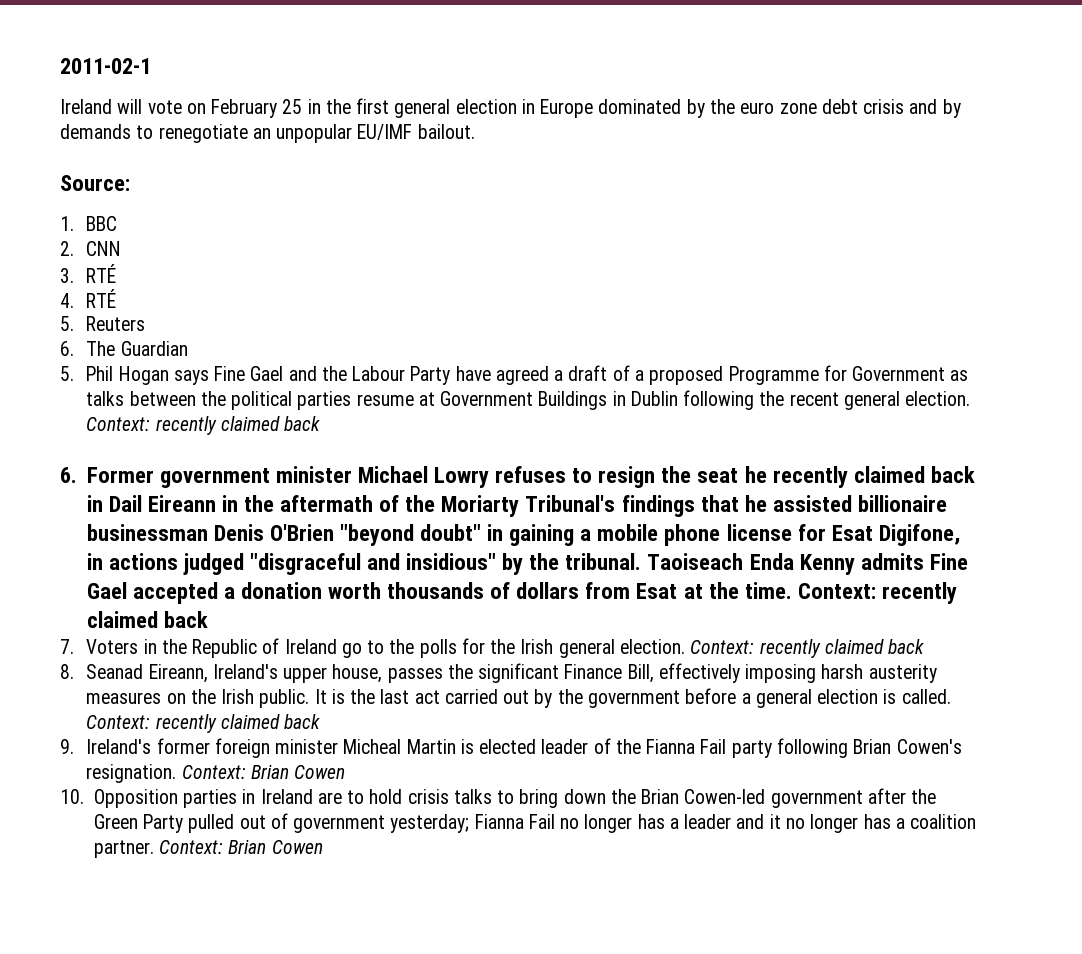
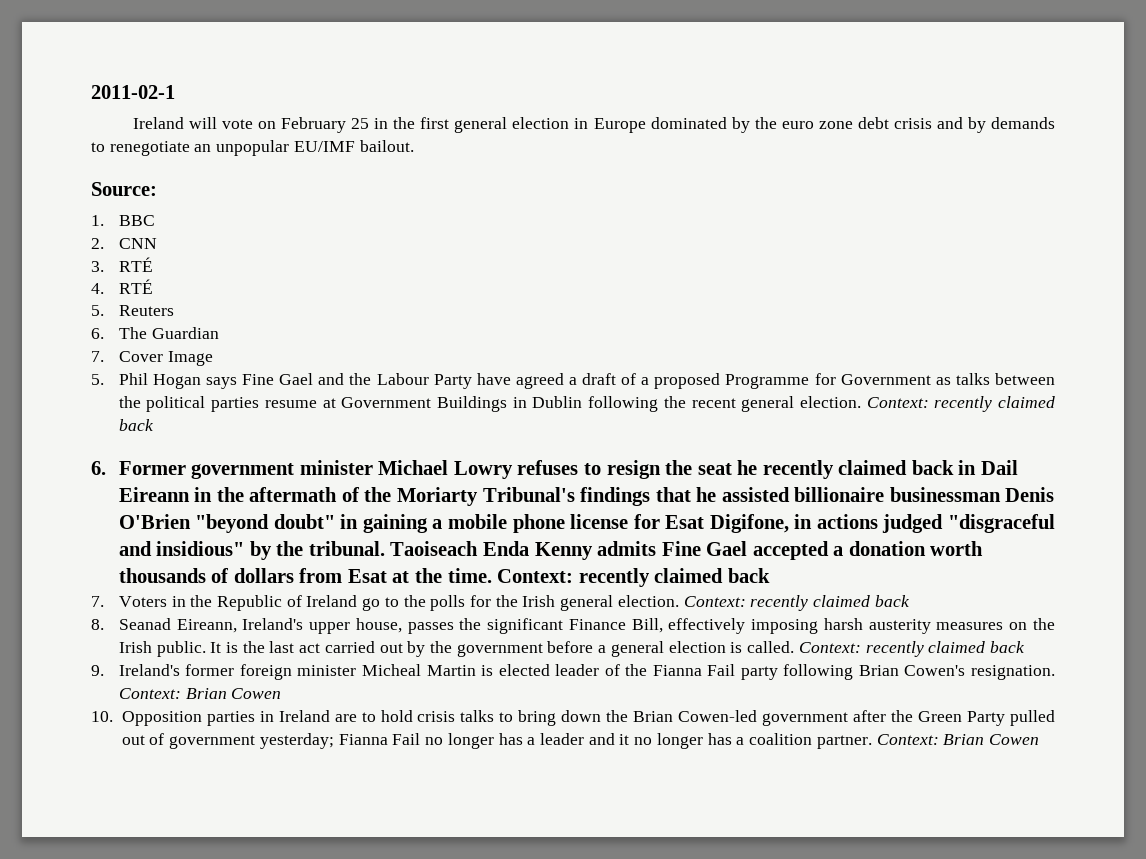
(188, 348) none -> [91,351,213,366] // 7. Cover Image

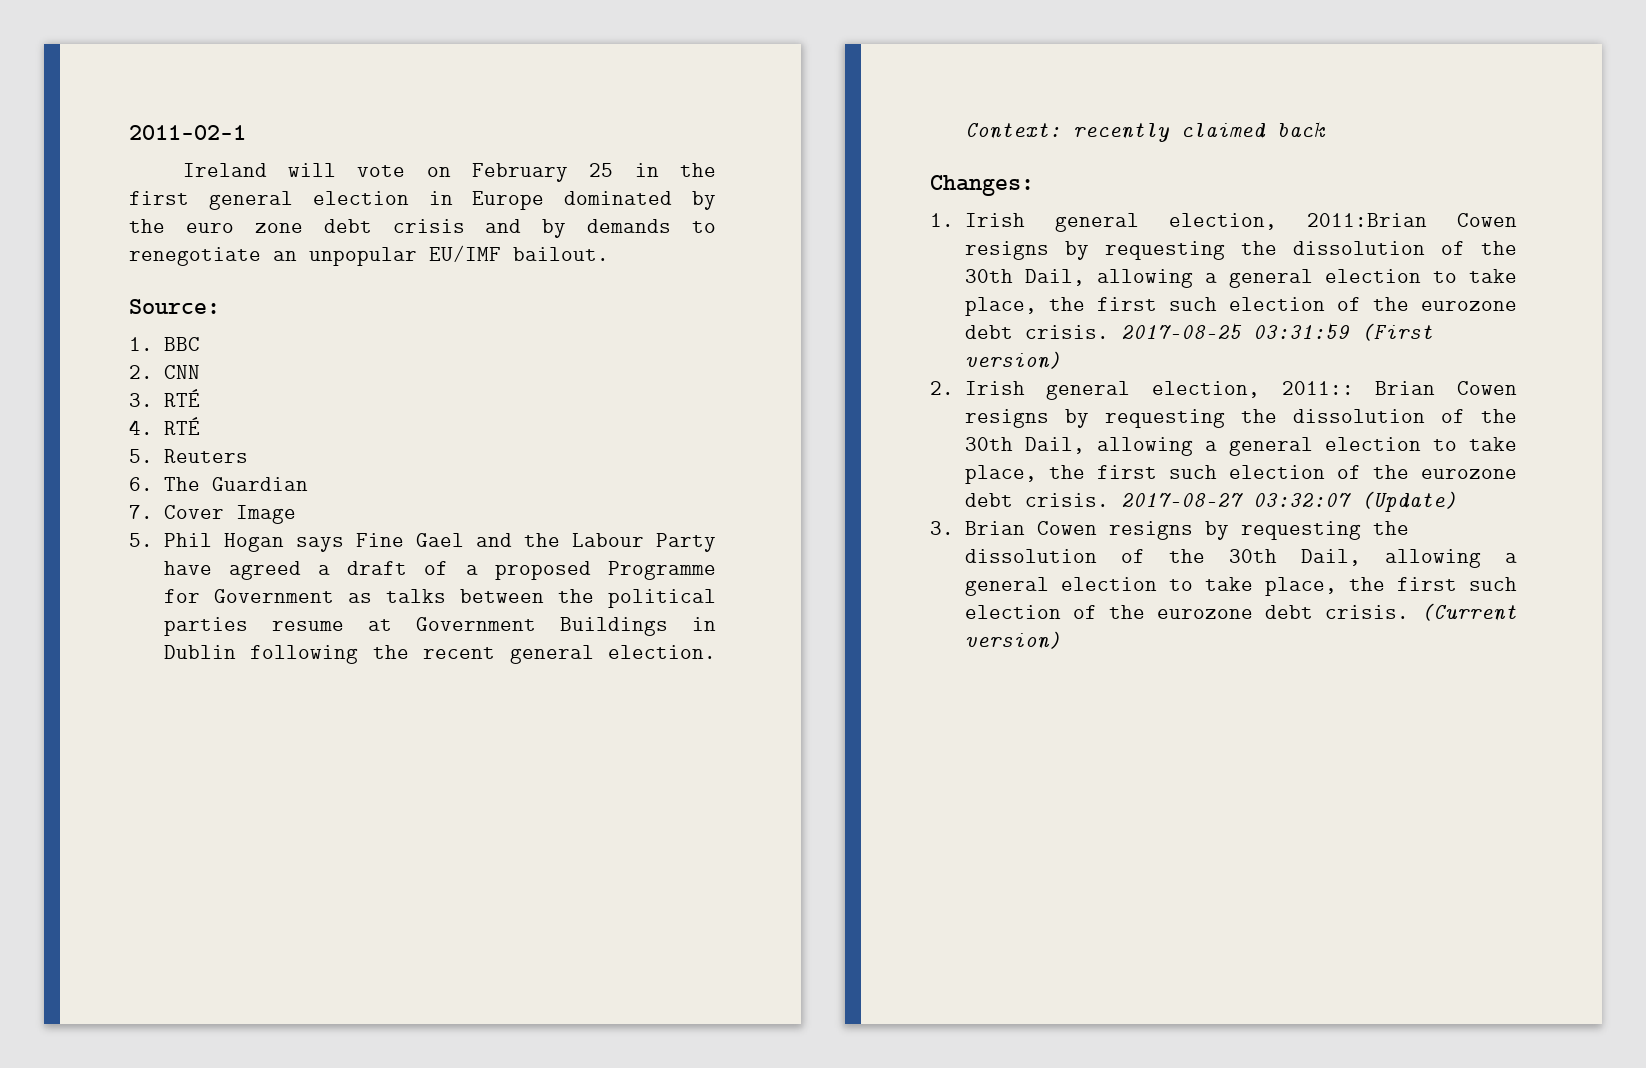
[91,460,1018,479] [118,487,1055,506] [118,514,1055,533] [118,541,984,560] [118,568,770,587] [91,595,910,611] [91,618,1055,634] [118,641,1026,657] [91,664,1055,680] [118,688,282,699] [91,710,1055,726] [121,733,1039,749] 6. Former government minister Michael Lowry refuses to resign the seat he recently claimed back in Dail Eireann in the aftermath of the Moriarty Tribunal's findings that he assisted billionaire businessman Denis O'Brien "beyond doubt" in gaining a mobile phone license for Esat Digifone, in actions judged "disgraceful and insidious" by the tribunal. Taoiseach Enda Kenny admits Fine Gael accepted a donation worth thousands of dollars from Esat at the time. Context: recently claimed back // 7. Voters in the Republic of Ireland go to the polls for the Irish general election. Context: recently claimed back // 8. Seanad Eireann, Ireland's upper house, passes the significant Finance Bill, effectively imposing harsh austerity measures on the Irish public. It is the last act carried out by the government before a general election is called. Context: recently claimed back // 9. Ireland's former foreign minister Micheal Martin is elected leader of the Fianna Fail party following Brian Cowen's resignation. Context: Brian Cowen // 10. Opposition parties in Ireland are to hold crisis talks to bring down the Brian Cowen-led government after the Green Party pulled out of government yesterday; Fianna Fail no longer has a leader and it no longer has a coalition partner. Context: Brian Cowen -> [930,175,1034,196] [930,213,1517,232] [964,241,1517,260] [964,269,1517,288] [964,297,1517,316] [964,322,1433,341] [964,351,1061,369] [930,381,1517,400] [964,409,1517,428] [964,437,1517,456] [964,465,1517,484] [964,491,1457,512] [930,521,1409,540] [964,549,1517,568] [964,577,1517,596] [964,603,1517,621] [964,631,1061,649] Changes: // 1. Irish general election, 2011:Brian Cowen resigns by requesting the dissolution of the 30th Dail, allowing a general election to take place, the first such election of the eurozone debt crisis. 2017-08-25 03:31:59 (First version) // 2. Irish general election, 2011:: Brian Cowen resigns by requesting the dissolution of the 30th Dail, allowing a general election to take place, the first such election of the eurozone debt crisis. 2017-08-27 03:32:07 (Update) // 3. Brian Cowen resigns by requesting the dissolution of the 30th Dail, allowing a general election to take place, the first such election of the eurozone debt crisis. (Current version)

